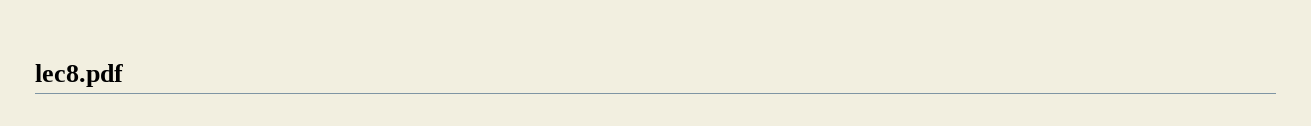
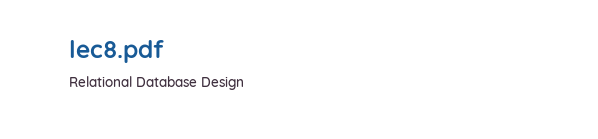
(123, 75) none -> [69,76,244,90] // Relational Database Design

